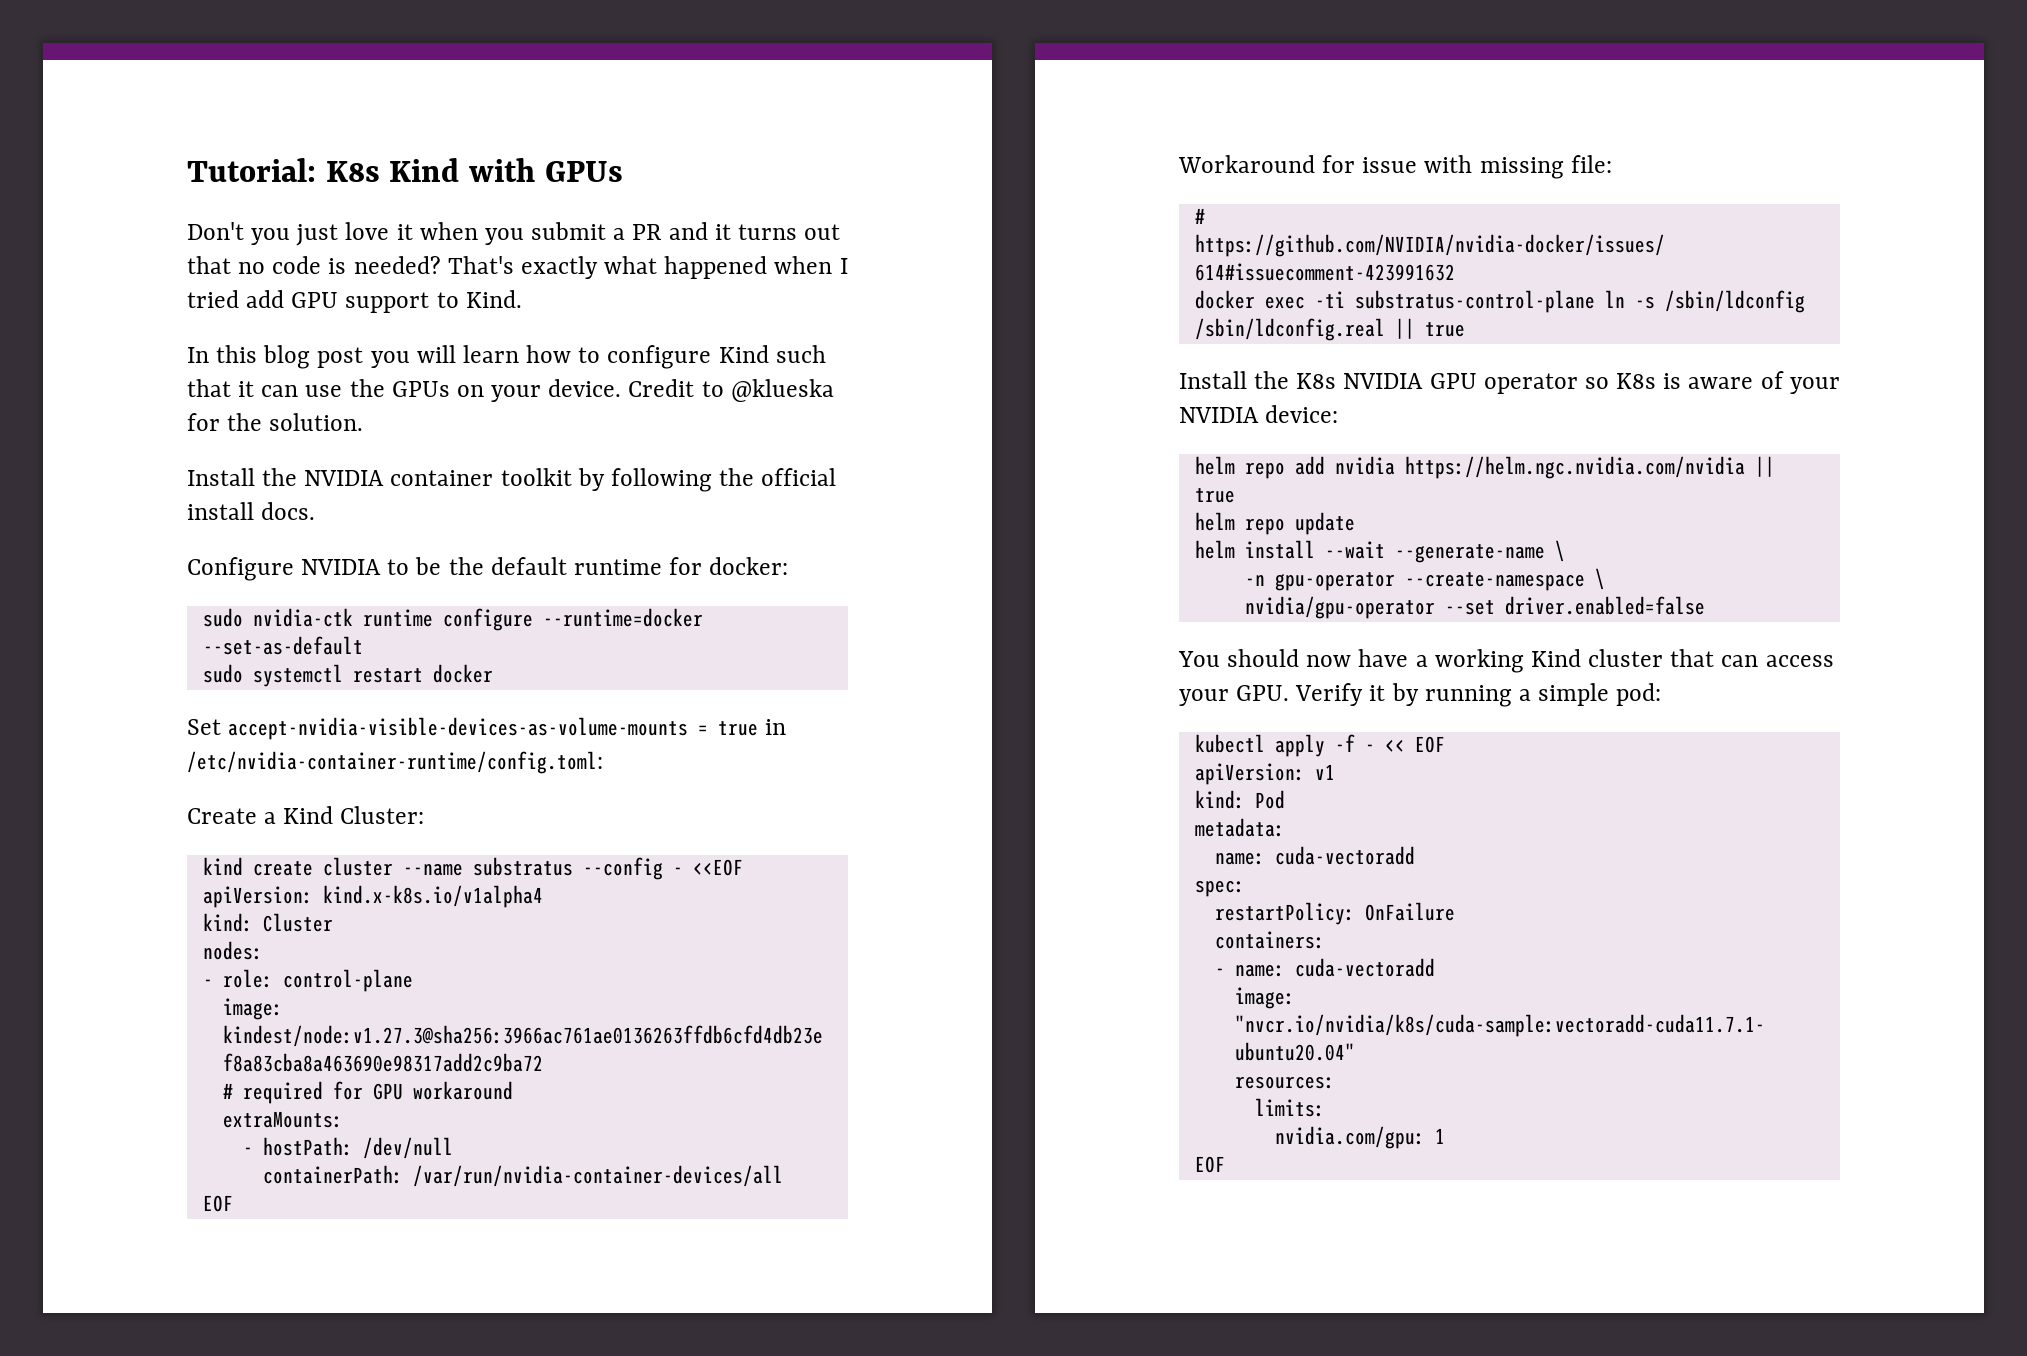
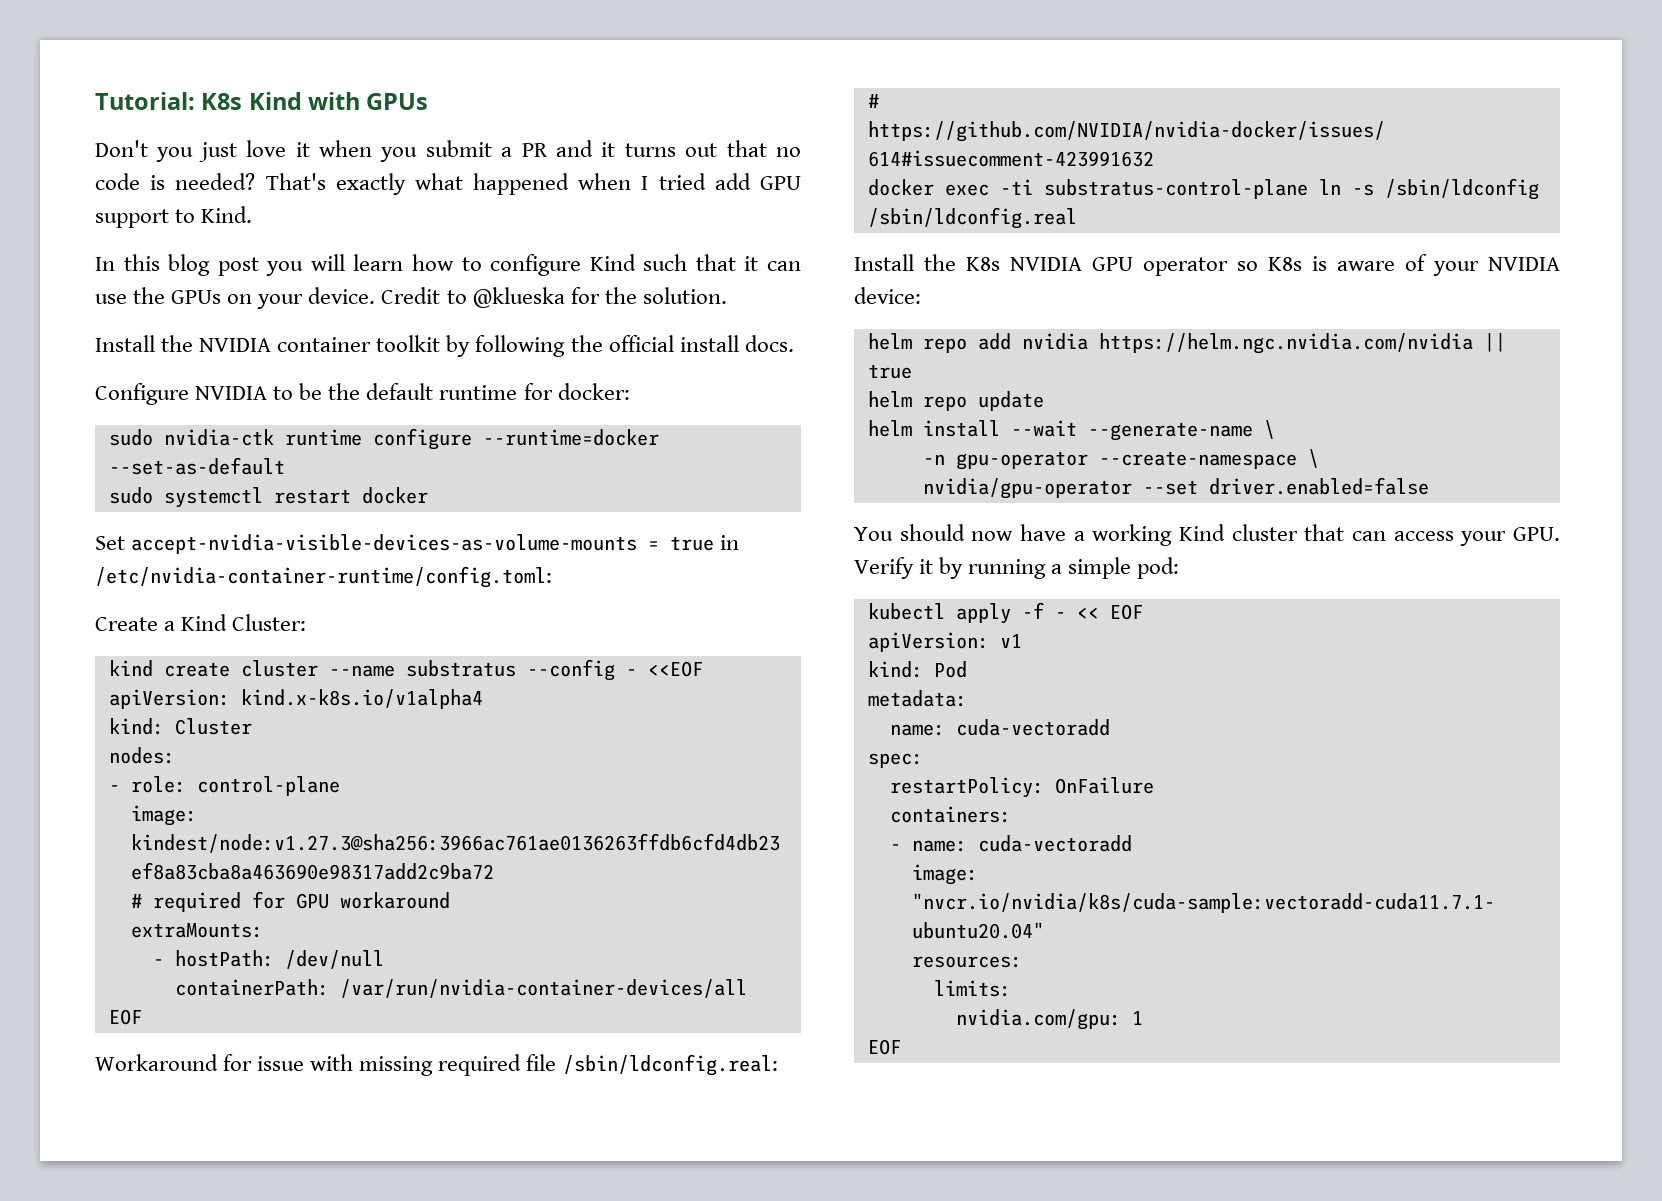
[1570,155,1612,173] file: -> [438,1054,778,1076] required file /sbin/ldconfig.real:
[1394,318,1465,339] || true -> (1077, 218) none

